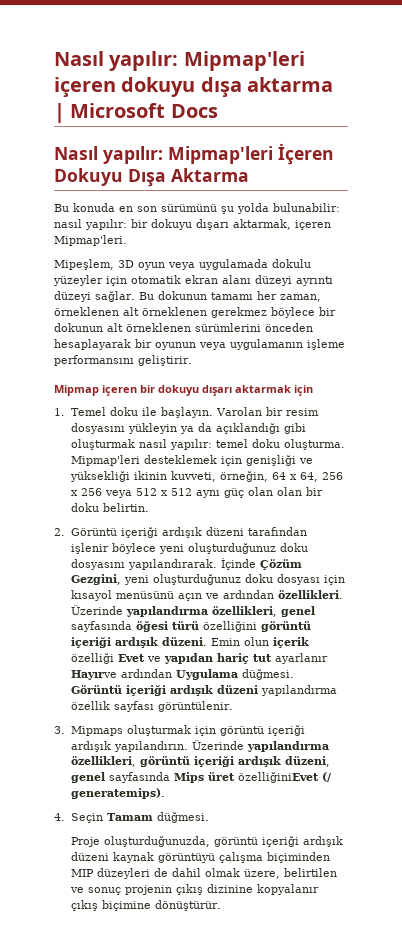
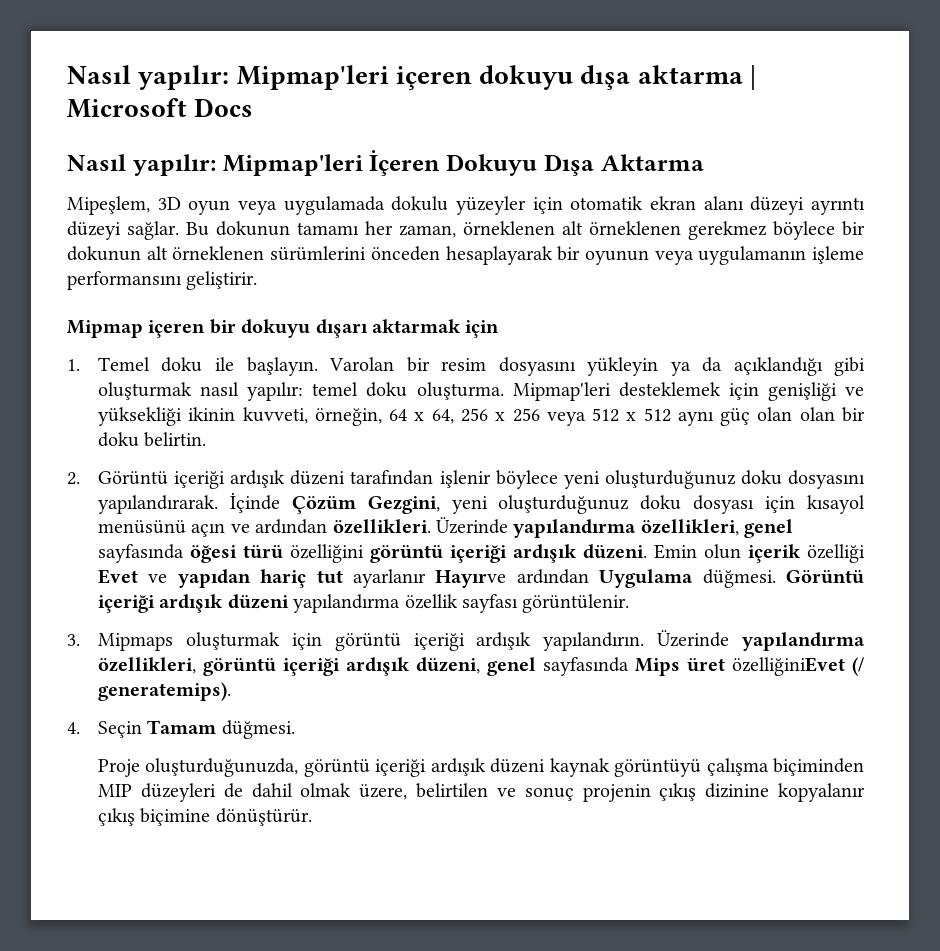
[54,203,340,214] [54,219,331,230] [54,235,127,246] // Bu konuda en son sürümünü şu yolda bulunabilir: nasıl yapılır: bir dokuyu dışarı aktarmak, içeren Mipmap'leri. -> (704, 162) none

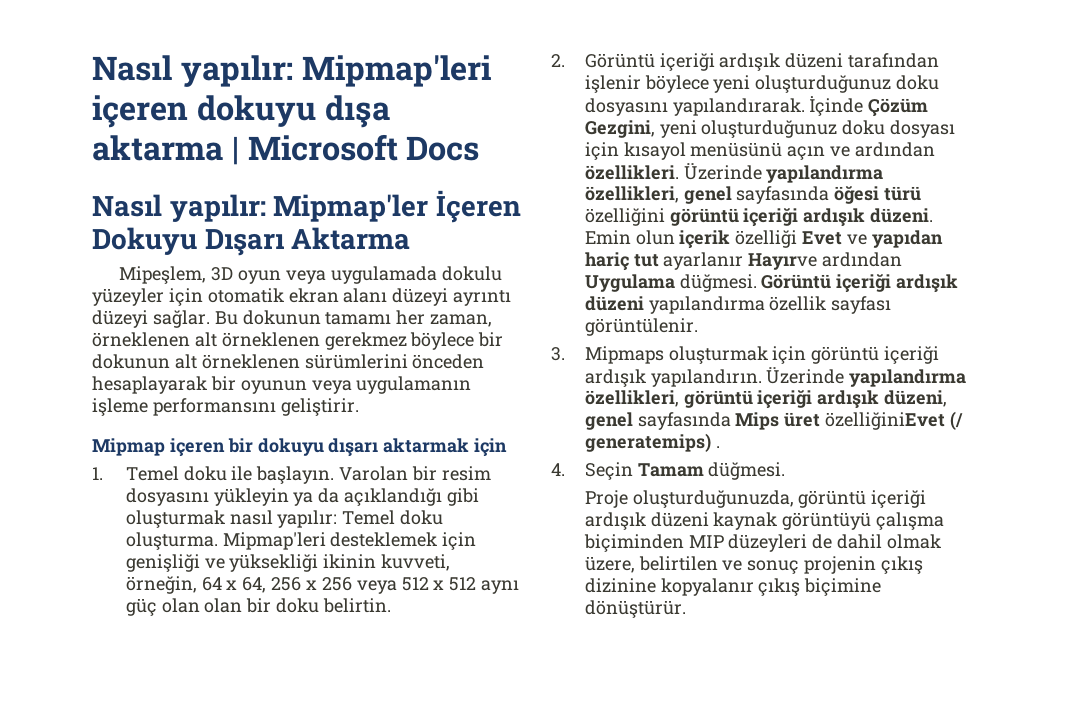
[222,154,363,176] Mipmap'leri -> [273,194,429,222] Mipmap'ler
[543,154,594,176] Dışa -> [204,229,284,256] Dışarı
[312,382,359,396] temel -> [342,510,396,525] Temel
[97,682,231,701] generatemips). -> [584,433,720,452] generatemips) .

